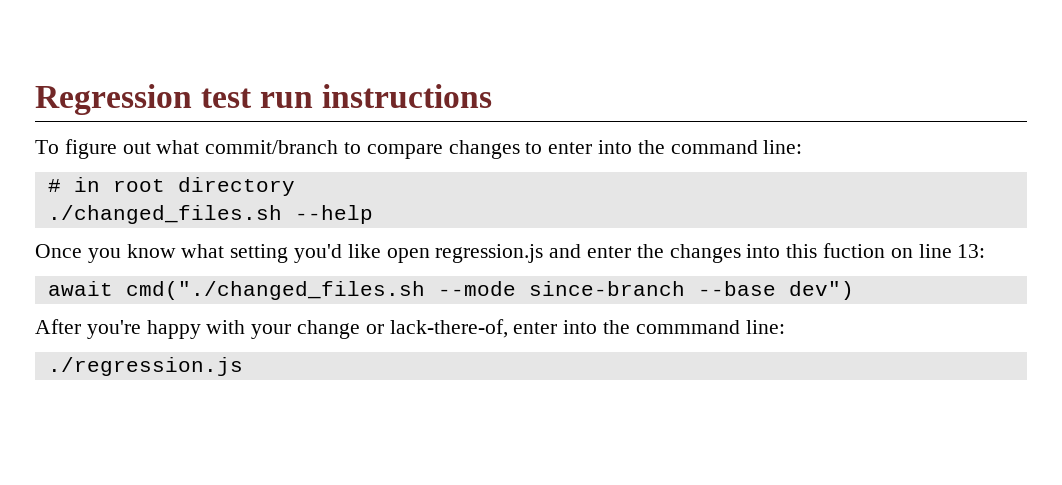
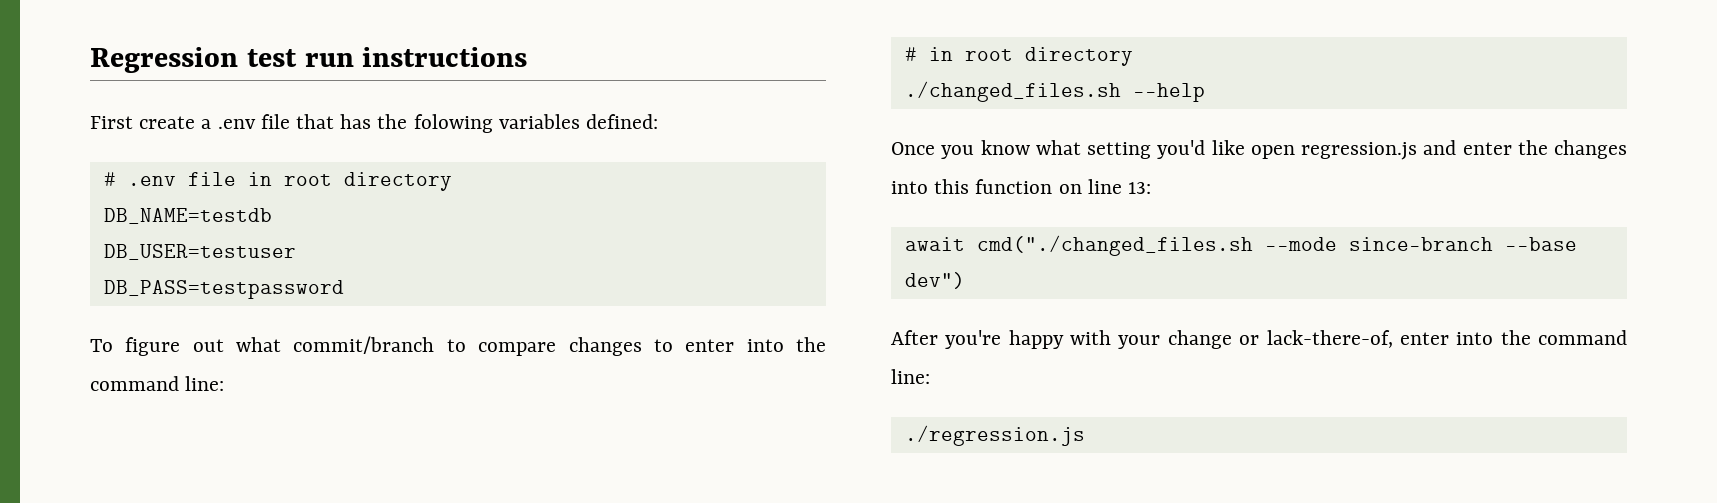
(493, 96) none -> [90,114,659,133] [103,172,452,191] [103,208,272,224] [103,244,296,260] [103,280,344,299] // First create a .env file that has the folowing variables defined: // # .env file in root directory // DB_NAME=testdb // DB_USER=testuser // DB_PASS=testpassword
[823,243,886,258] fuction -> [975,179,1053,194] function
[635,320,740,334] commmand -> [1538,330,1627,345] command

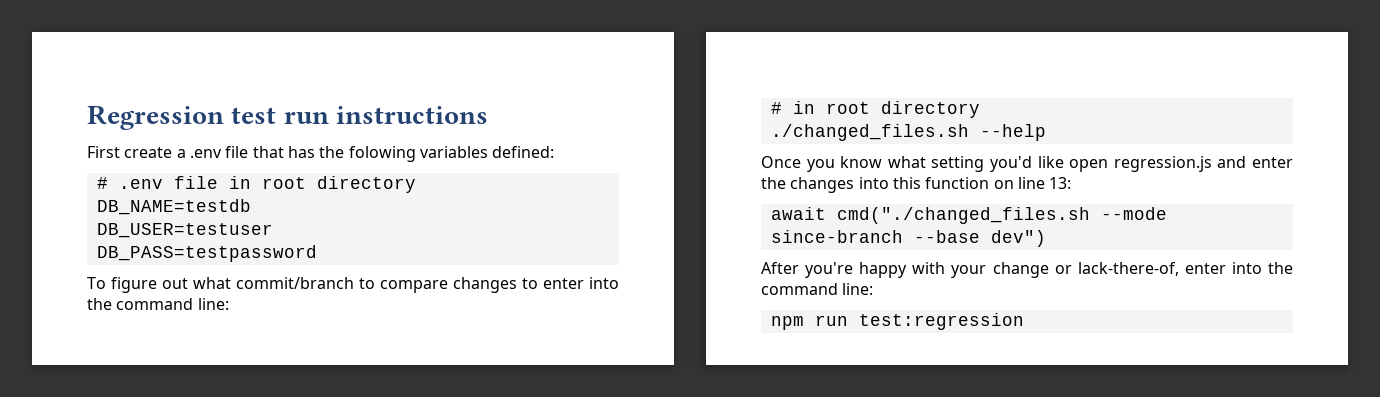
[904,425,1085,446] ./regression.js -> [770,313,1024,330] npm run test:regression

